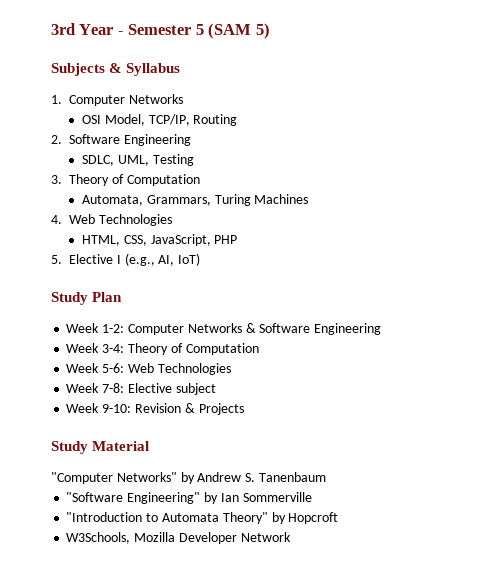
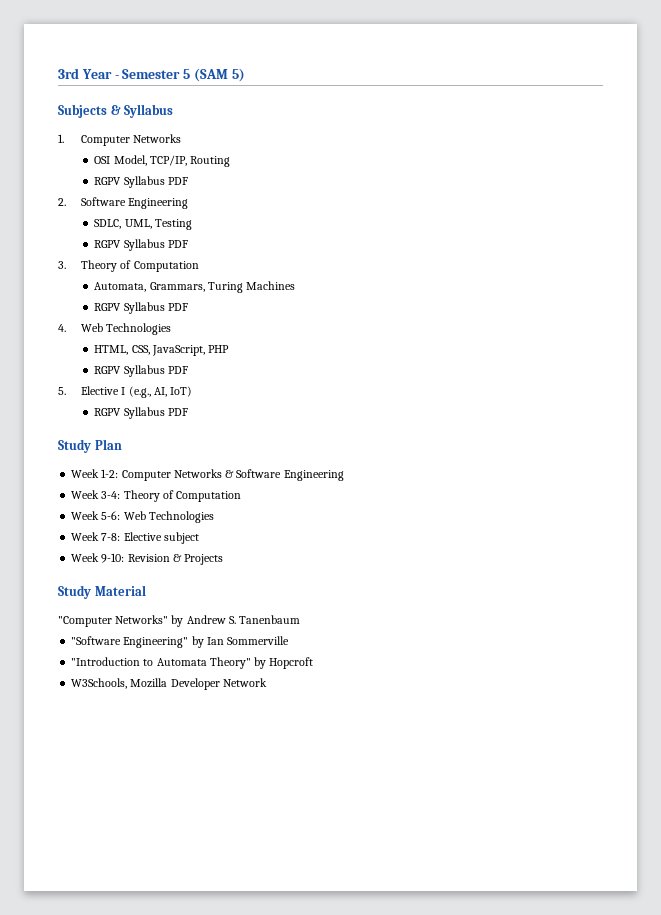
(238, 120) none -> [94,176,188,188] // RGPV Syllabus PDF
(194, 160) none -> [94,239,188,251] // RGPV Syllabus PDF
(309, 199) none -> [94,302,188,314] // RGPV Syllabus PDF
(238, 239) none -> [94,365,188,377] // RGPV Syllabus PDF
(201, 259) none -> [94,407,188,419] // RGPV Syllabus PDF

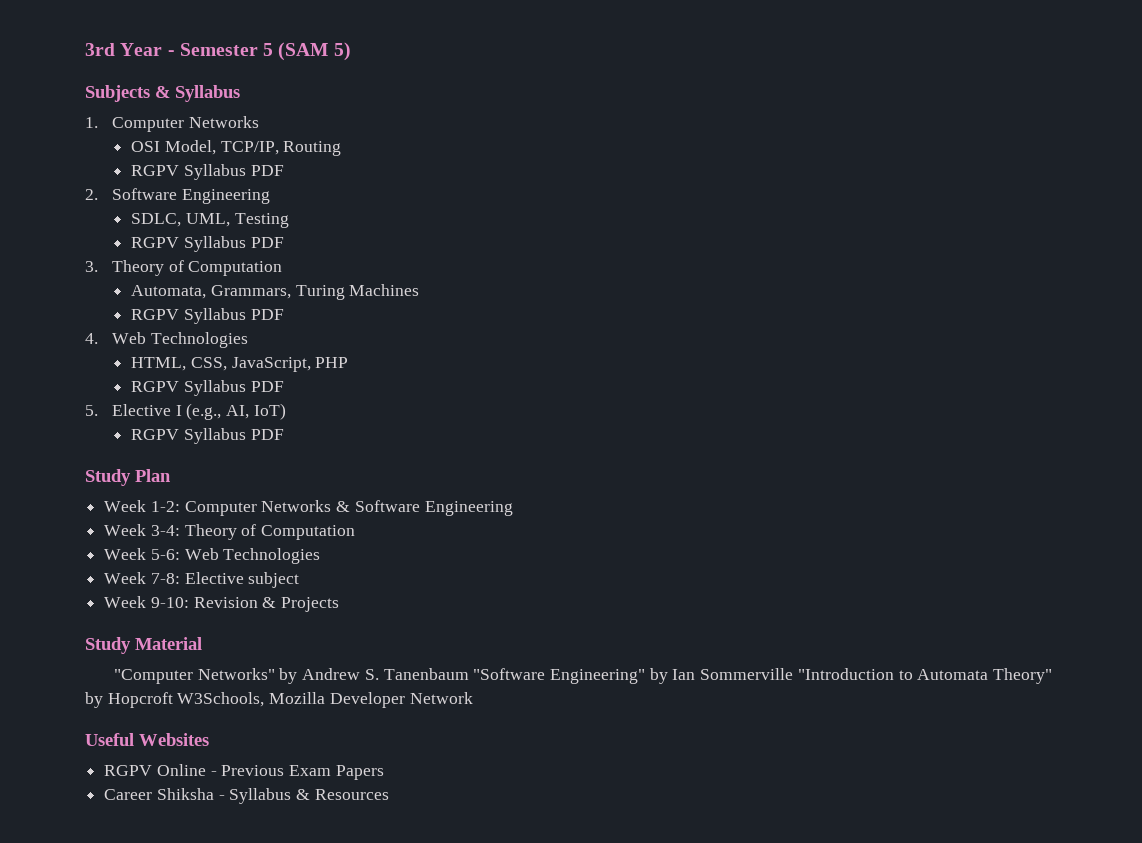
(301, 619) // -> (469, 674) none
(290, 640) // -> (794, 674) none
(314, 663) // -> (173, 700) none
(267, 682) none -> [85,733,209,746] [104,764,384,780] [104,788,389,804] // Useful Websites // RGPV Online - Previous Exam Papers // Career Shiksha - Syllabus & Resources

